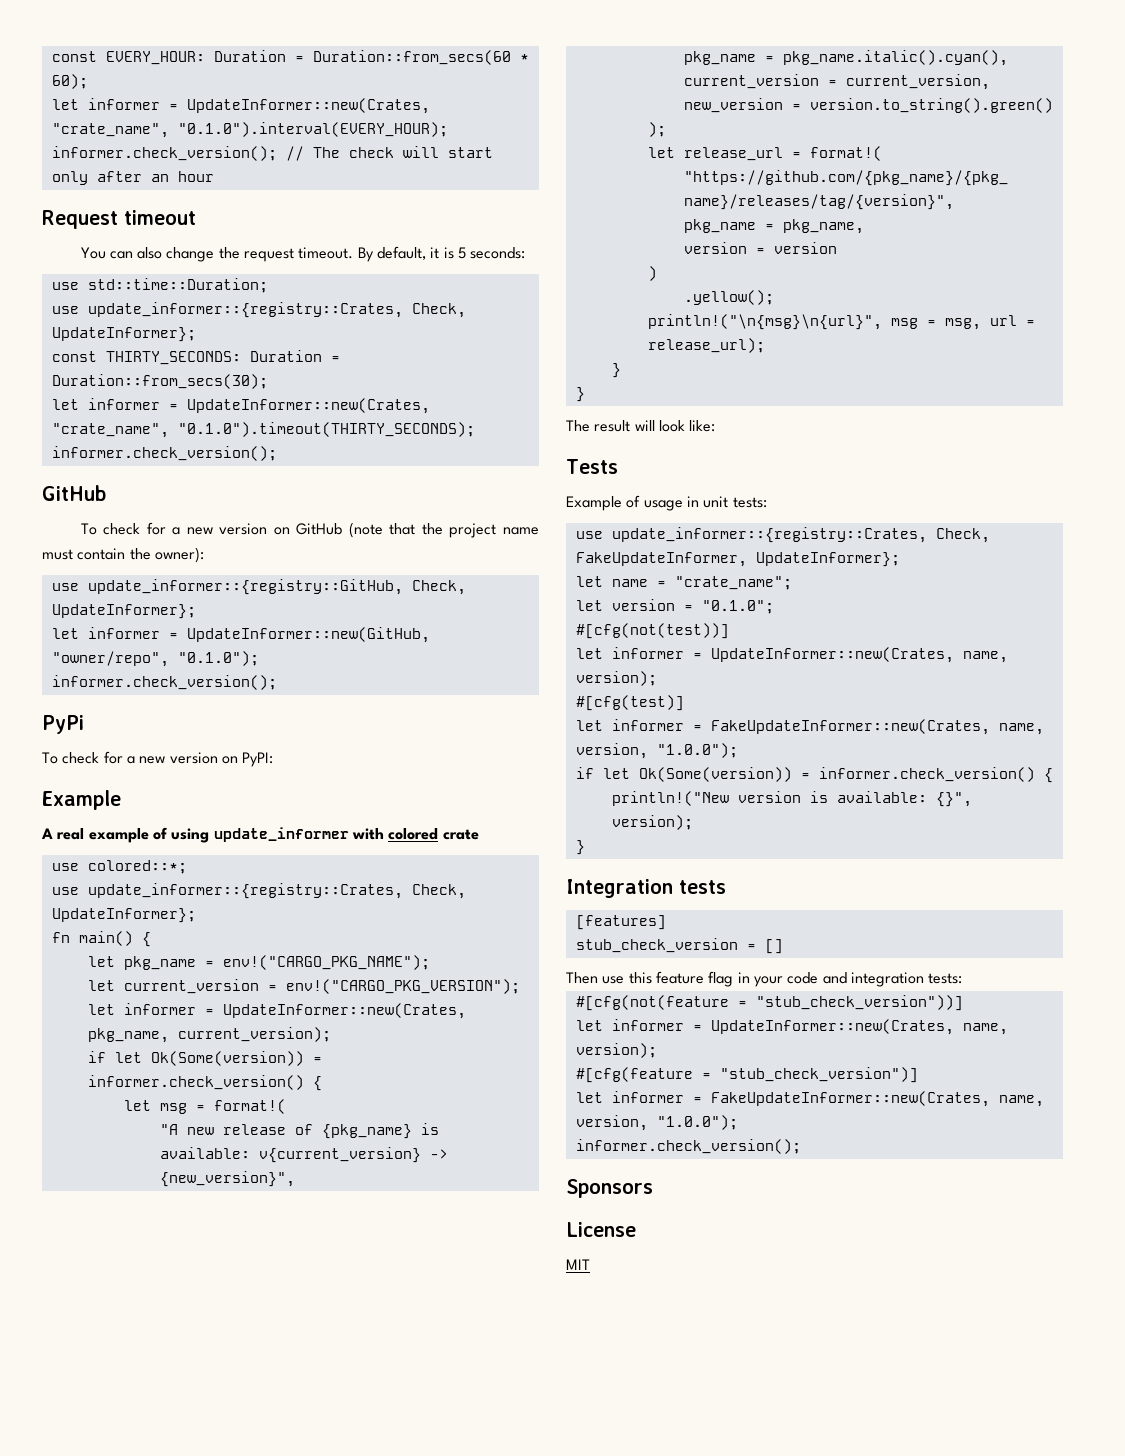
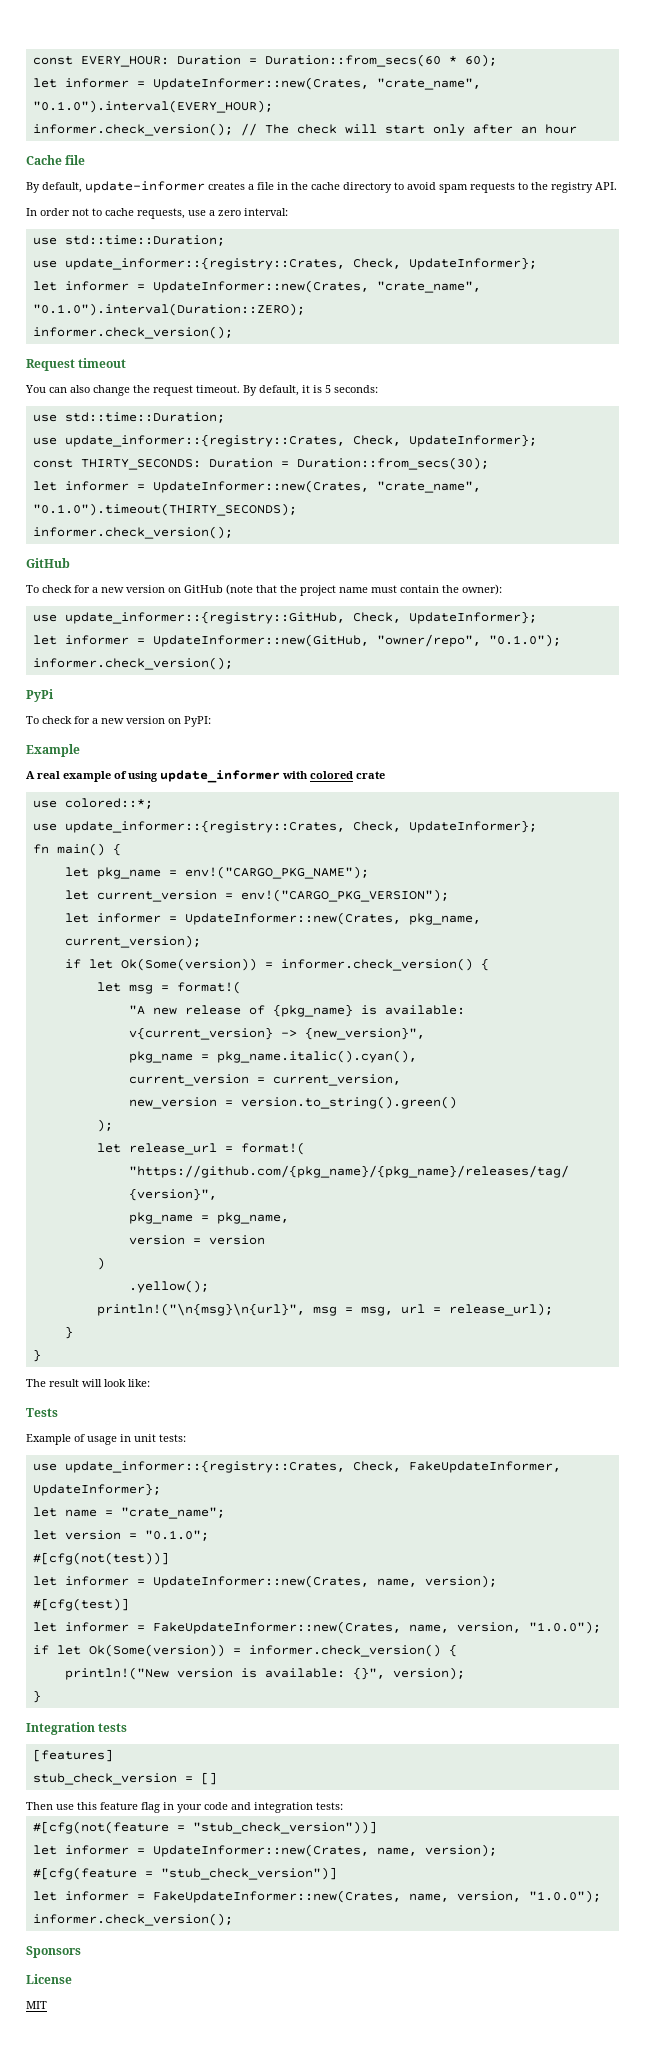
(214, 176) none -> [26,155,86,165] [26,181,617,193] [26,208,288,219] [32,235,225,246] [32,257,537,270] [32,280,481,293] [32,303,305,316] [32,326,233,339] // Cache file // By default, update-informer creates a file in the cache directory to avoid spam requests to the registry API. // In order not to cache requests, use a zero interval: // use std::time::Duration; // use update_informer::{registry::Crates, Check, UpdateInformer}; // let informer = UpdateInformer::new(Crates, "crate_name", "0.1.0").interval(Duration::ZERO); // informer.check_version();

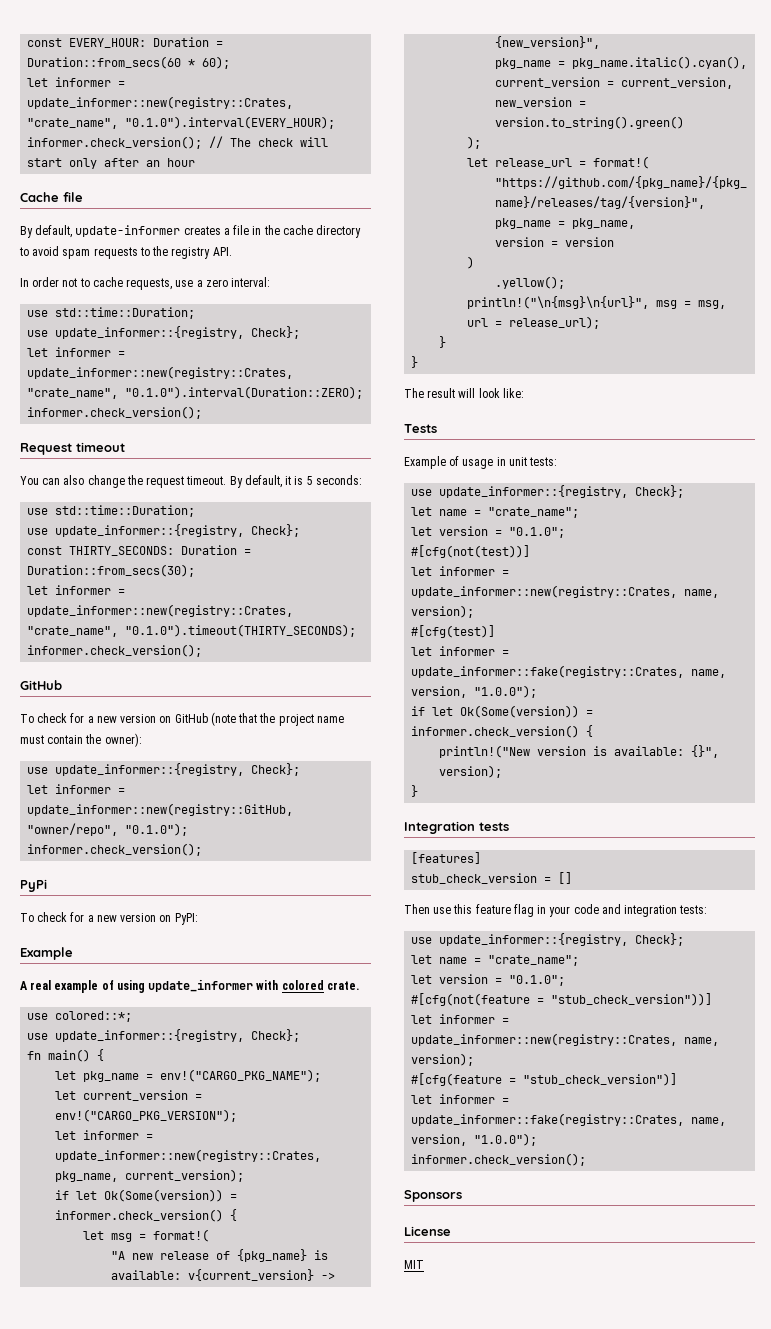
[152,77,369,90] UpdateInformer::new(Crates, -> [27,96,294,109] update_informer::new(registry::Crates,
[64,257,537,270] [32,280,369,293] update_informer::{registry::Crates, Check, UpdateInformer}; // let informer = UpdateInformer::new(Crates, -> [55,326,301,339] [27,347,126,357] [27,366,294,379] update_informer::{registry, Check}; // let informer = update_informer::new(registry::Crates,
[64,434,537,447] update_informer::{registry::Crates, Check, UpdateInformer}; -> [55,524,301,537] update_informer::{registry, Check};
[152,480,369,493] UpdateInformer::new(Crates, -> [27,604,294,617] update_informer::new(registry::Crates,
[64,611,537,624] [32,634,369,647] update_informer::{registry::GitHub, Check, UpdateInformer}; // let informer = UpdateInformer::new(GitHub, -> [55,763,301,776] [27,784,126,794] [27,803,294,816] update_informer::{registry, Check}; // let informer = update_informer::new(registry::GitHub,
[356,771,385,779] crate -> [326,981,360,990] crate.
[64,820,537,833] update_informer::{registry::Crates, Check, UpdateInformer}; -> [55,1029,301,1042] update_informer::{registry, Check};
[184,912,401,925] UpdateInformer::new(Crates, -> [55,1149,322,1162] update_informer::new(registry::Crates,
[64,1460,561,1473] [32,1483,161,1496] update_informer::{registry::Crates, Check, FakeUpdateInformer, UpdateInformer}; -> [439,485,685,498] update_informer::{registry, Check};
[152,1575,369,1588] UpdateInformer::new(Crates, -> [411,585,678,598] update_informer::new(registry::Crates,
[152,1621,401,1634] FakeUpdateInformer::new(Crates, -> [411,665,685,678] update_informer::fake(registry::Crates,
(343, 1806) none -> [411,933,685,946] [411,955,580,966] [411,974,566,986] // use update_informer::{registry, Check}; // let name = "crate_name"; // let version = "0.1.0";
[152,1844,369,1857] UpdateInformer::new(Crates, -> [411,1033,678,1046] update_informer::new(registry::Crates,
[152,1890,401,1903] FakeUpdateInformer::new(Crates, -> [411,1113,685,1126] update_informer::fake(registry::Crates,

